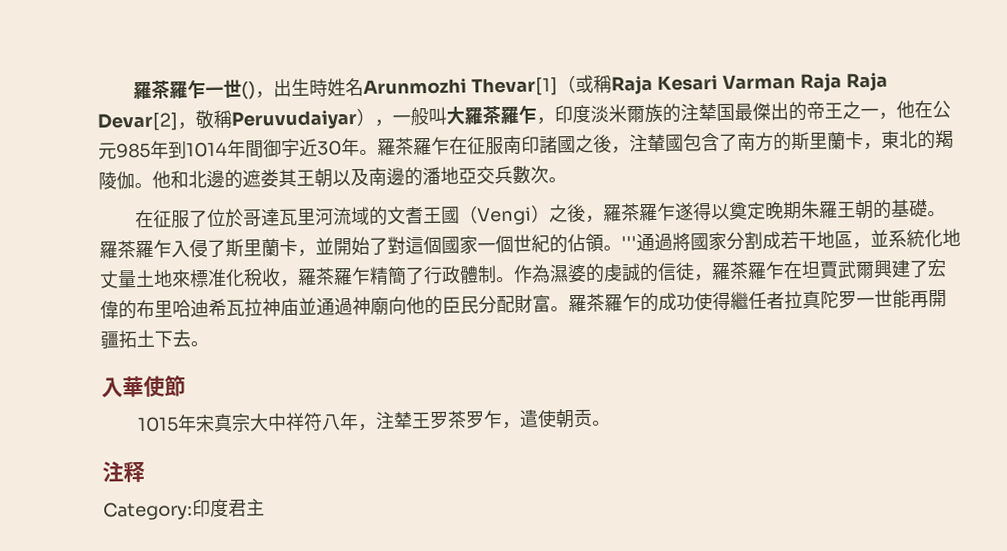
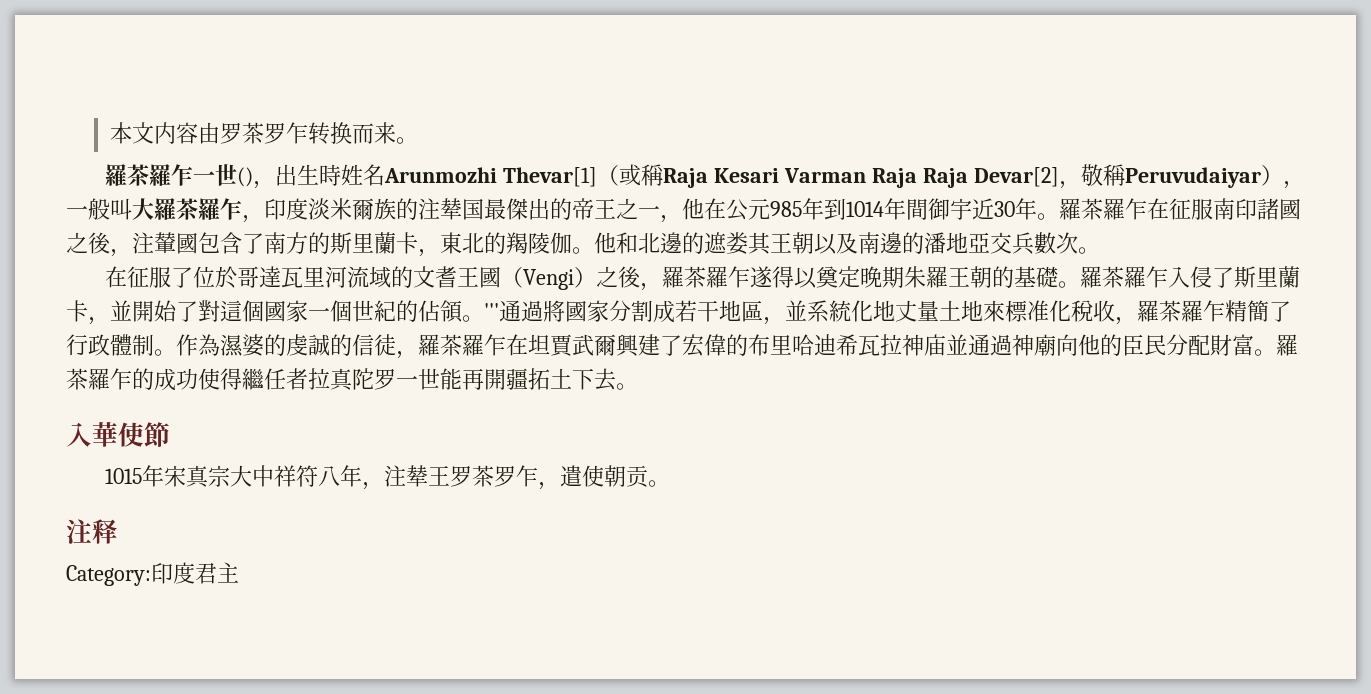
(133, 90) none -> [109,122,418,145] 本文内容由罗茶罗乍转换而来。 //

